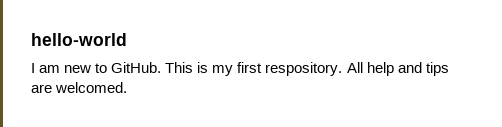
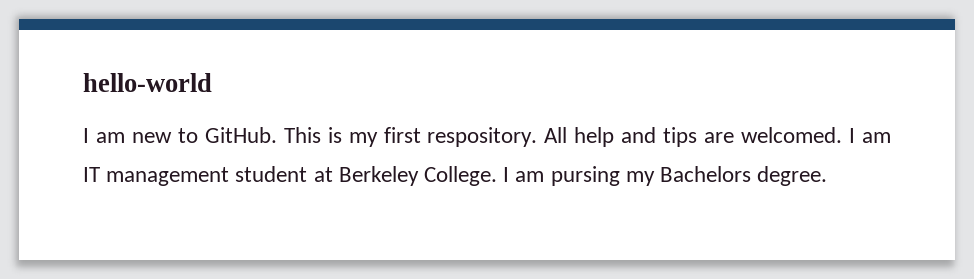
(128, 87) none -> [849,128,892,143] [83,166,828,186] I am IT management student at Berkeley College. I am pursing my Bachelors degree.

